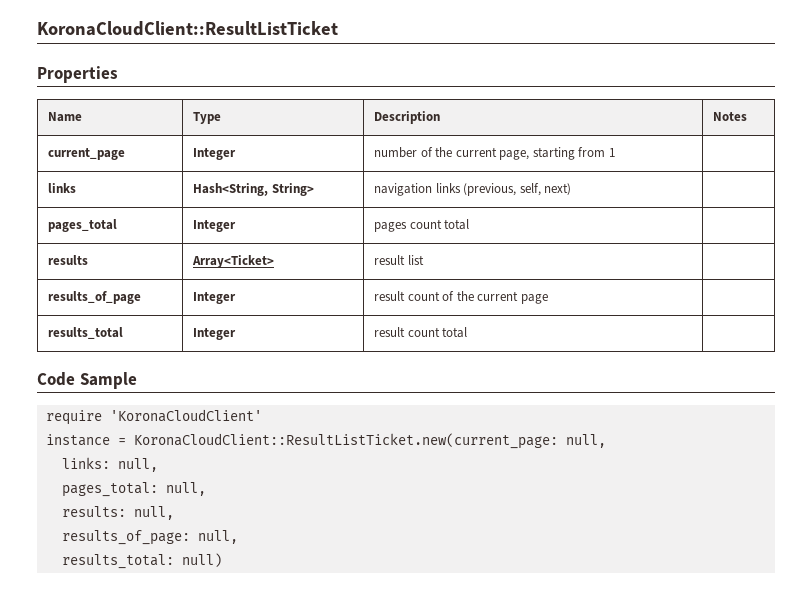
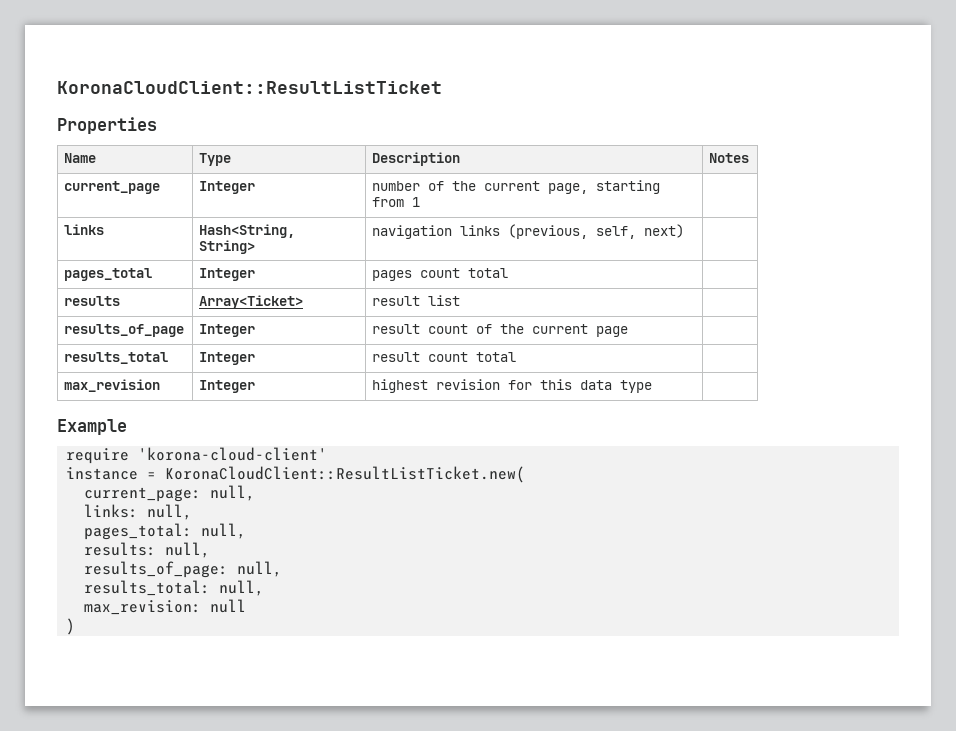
[37,372,137,389] // Code Sample -> [64,379,161,392] [199,380,256,393] [372,379,653,393] [57,419,127,435] // max_revision | Integer | highest revision for this data type | // Example
[109,409,262,422] 'KoronaCloudClient' -> [138,447,327,461] 'korona-cloud-client'
[133,433,558,449] KoronaCloudClient::ResultListTicket.new(current_page: -> [165,466,525,483] [84,487,201,502] KoronaCloudClient::ResultListTicket.new( // current_page:
[181,553,222,567] null) -> [219,580,264,596] [84,599,246,615] [66,618,75,635] null, // max_revision: null // )

